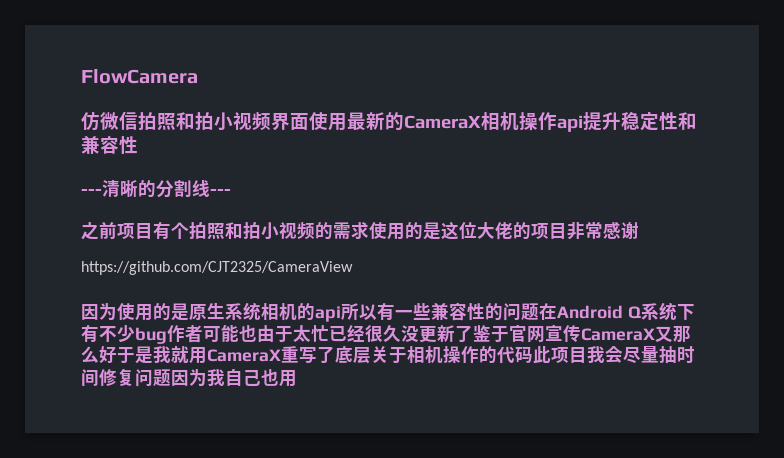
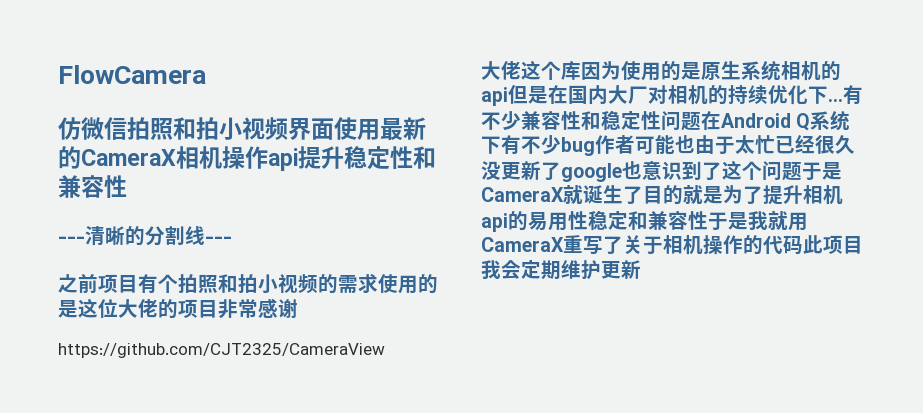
(353, 268) none -> [481,60,581,80] 大佬这个库
[341,302,503,321] 所以有一些兼容性的 -> [508,85,863,105] [481,110,661,131] 但是在国内大厂对相机的持续优化下...有不少兼容性和稳定性
[473,324,691,343] [81,346,117,364] 鉴于官网宣传CameraX又那么好 -> [561,160,842,182] [481,185,843,205] [481,210,708,232] google也意识到了这个问题于是CameraX就诞生了目的就是为了提升相机api的易用性稳定和兼容性
[335,346,371,364] 底层 -> (623, 245) none
[623,346,695,364] [81,368,297,387] 尽量抽时间修复问题因为我自己也用 -> [521,260,641,280] 定期维护更新

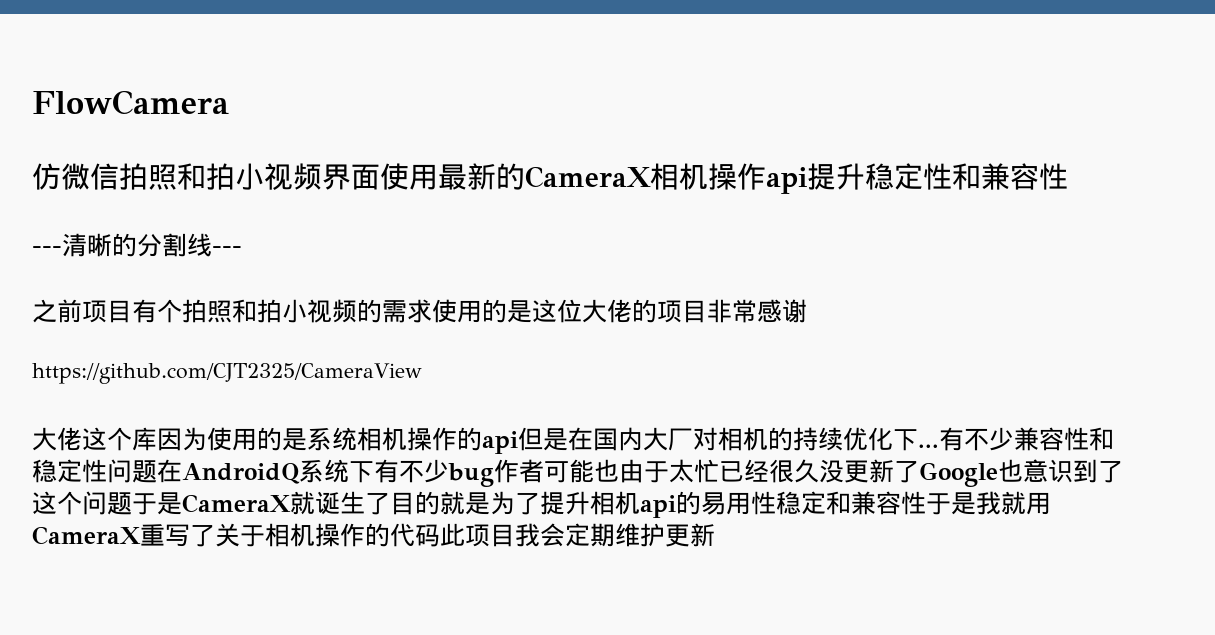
[701,61,741,80] 原生 -> (307, 439) none
(821, 71) none -> [407,427,457,451] 操作
[721,113,811,131] Android Q -> [182,463,300,484] AndroidQ
[561,163,622,182] google -> [919,462,998,487] Google

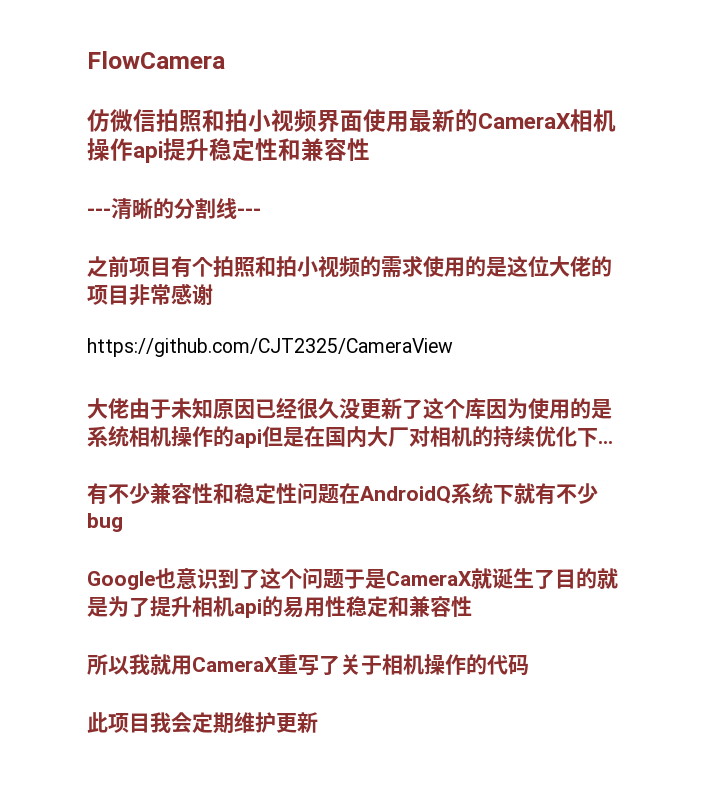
(82, 439) none -> [129,398,423,419] 由于未知原因已经很久没更新了
(939, 446) none -> (613, 442) //
(374, 472) none -> [514,483,535,504] 就
[494,459,919,483] 作者可能也由于太忙已经很久没更新了 -> (123, 522) //
[926,492,976,515] 于是 -> [87,654,129,675] // 所以
(440, 535) none -> (529, 665) //

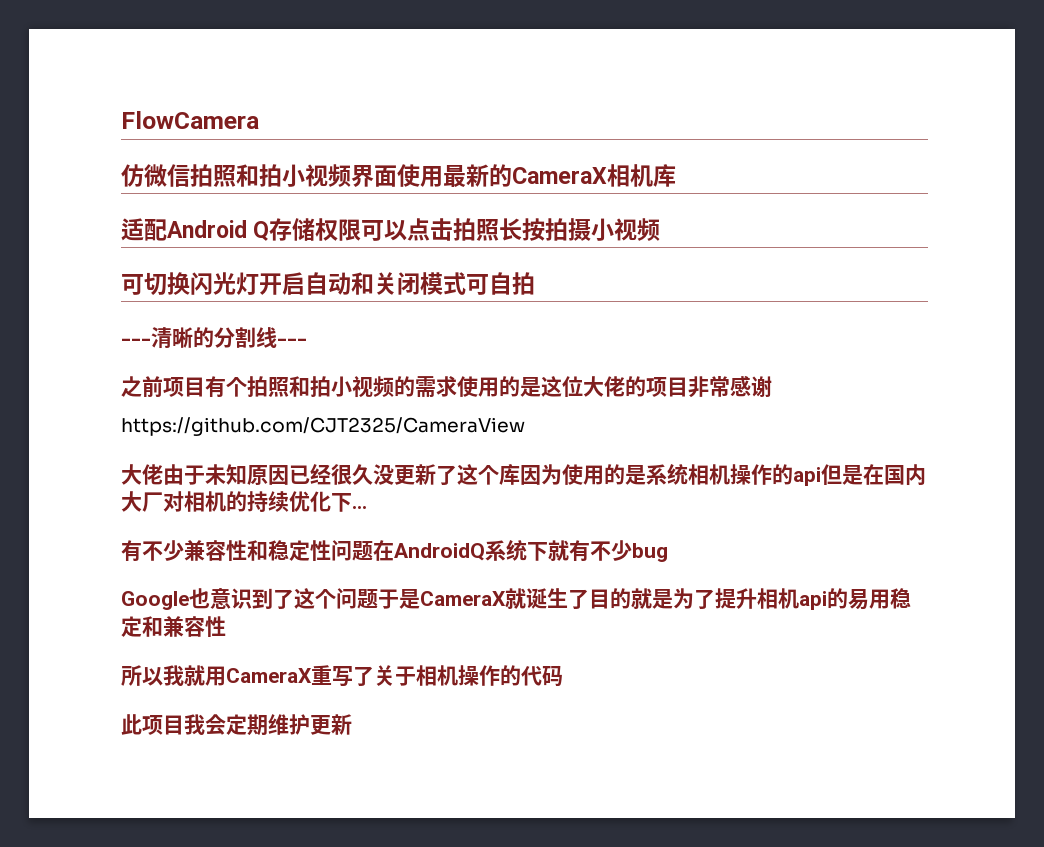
[87,138,370,163] 操作api提升稳定性和兼容性 -> [653,164,676,187] [121,218,661,241] [121,272,535,296] 库 // 适配Android Q存储权限可以点击拍照长按拍摄小视频 // 可切换闪光灯开启自动和关闭模式可自拍
[325,596,346,617] 性 -> (890, 599) none

